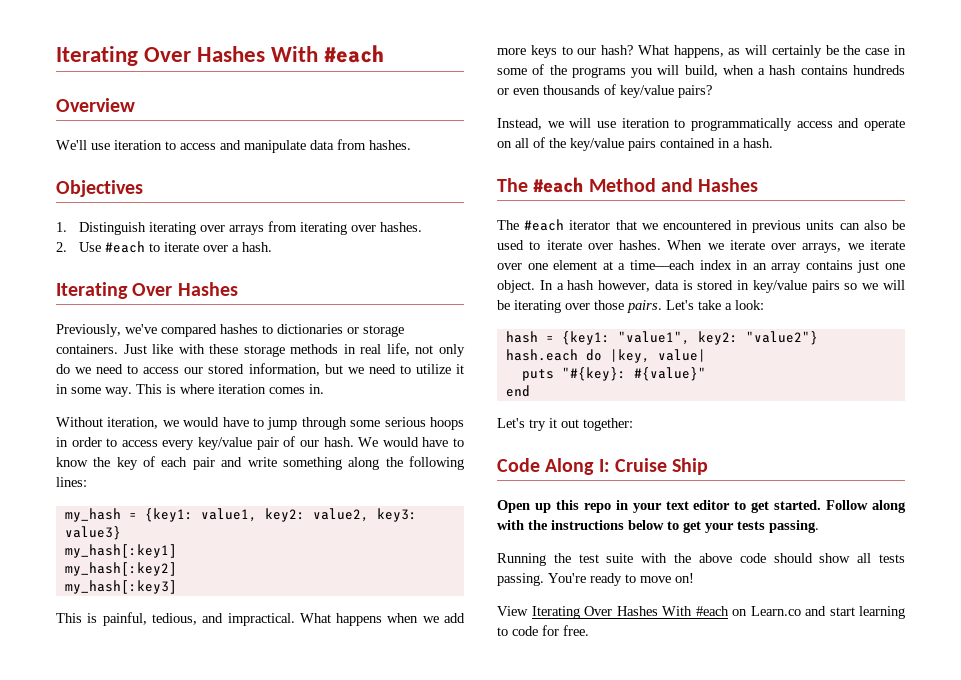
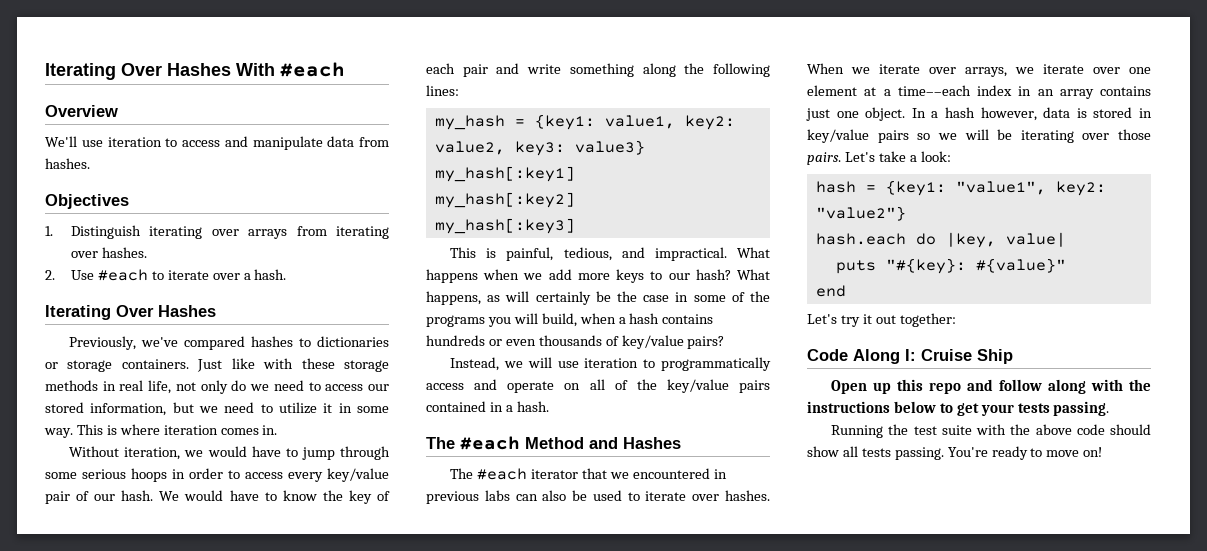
[806,220,835,230] units -> [484,490,510,501] labs
[615,500,869,513] in your text editor to get started. Follow -> [967,379,1043,391] and follow
[497,606,905,619] [497,625,589,636] // View Iterating Over Hashes With #each on Learn.co and start learning to code for free. -> (1103, 452) none

